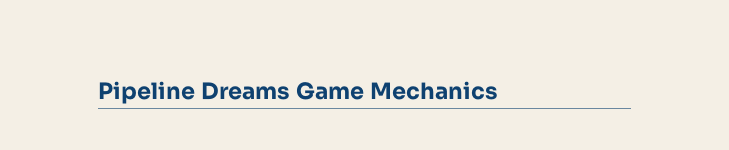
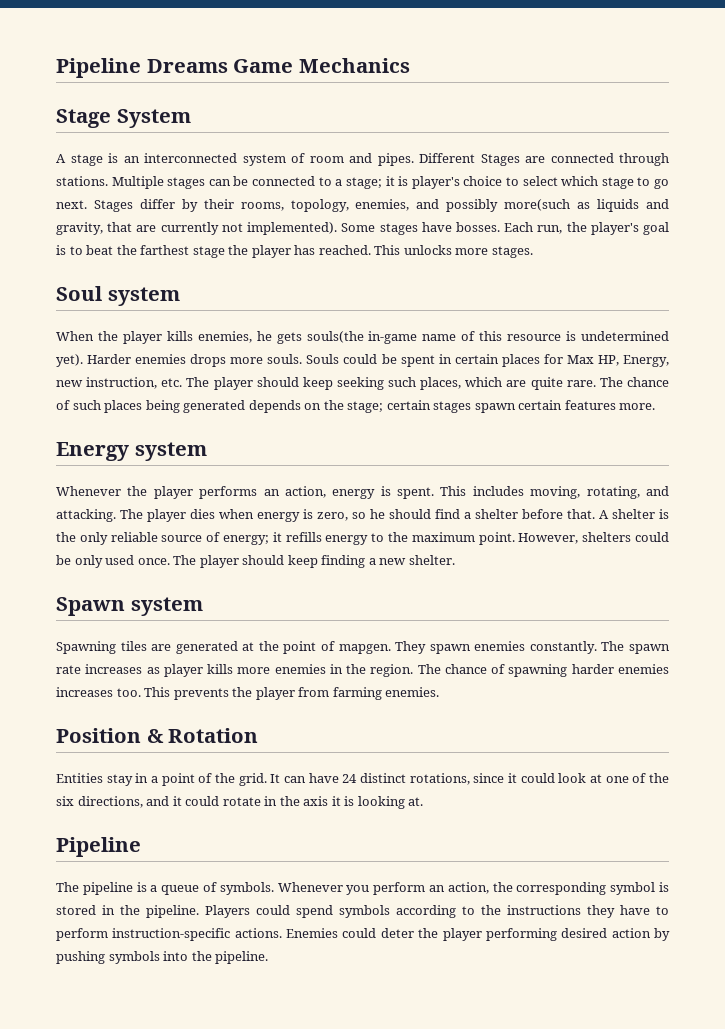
(499, 90) none -> [56,109,191,128] [56,153,669,166] [56,176,669,189] [56,199,669,212] [56,222,669,235] [56,245,533,258] [56,286,180,306] [56,331,670,344] [56,354,669,367] [56,377,669,390] [56,400,656,413] [56,442,207,461] [56,486,669,499] [56,509,669,522] [56,532,669,545] [56,555,455,568] [56,597,203,616] [56,641,670,654] [56,664,669,677] [56,687,440,700] [56,728,259,743] [56,773,669,786] [56,796,424,809] [56,837,141,857] [56,882,669,895] [56,905,669,918] [56,928,671,941] [56,951,269,964] // Stage System // A stage is an interconnected system of room and pipes. Different Stages are connected through stations. Multiple stages can be connected to a stage; it is player's choice to select which stage to go next. Stages differ by their rooms, topology, enemies, and possibly more(such as liquids and gravity, that are currently not implemented). Some stages have bosses. Each run, the player's goal is to beat the farthest stage the player has reached. This unlocks more stages. // Soul system // When the player kills enemies, he gets souls(the in-game name of this resource is undetermined yet). Harder enemies drops more souls. Souls could be spent in certain places for Max HP, Energy, new instruction, etc. The player should keep seeking such places, which are quite rare. The chance of such places being generated depends on the stage; certain stages spawn certain features more. // Energy system // Whenever the player performs an action, energy is spent. This includes moving, rotating, and attacking. The player dies when energy is zero, so he should find a shelter before that. A shelter is the only reliable source of energy; it refills energy to the maximum point. However, shelters could be only used once. The player should keep finding a new shelter. // Spawn system // Spawning tiles are generated at the point of mapgen. They spawn enemies constantly. The spawn rate increases as player kills more enemies in the region. The chance of spawning harder enemies increases too. This prevents the player from farming enemies. // Position & Rotation // Entities stay in a point of the grid. It can have 24 distinct rotations, since it could look at one of the six directions, and it could rotate in the axis it is looking at. // Pipeline // The pipeline is a queue of symbols. Whenever you perform an action, the corresponding symbol is stored in the pipeline. Players could spend symbols according to the instructions they have to perform instruction-specific actions. Enemies could deter the player performing desired action by pushing symbols into the pipeline.

